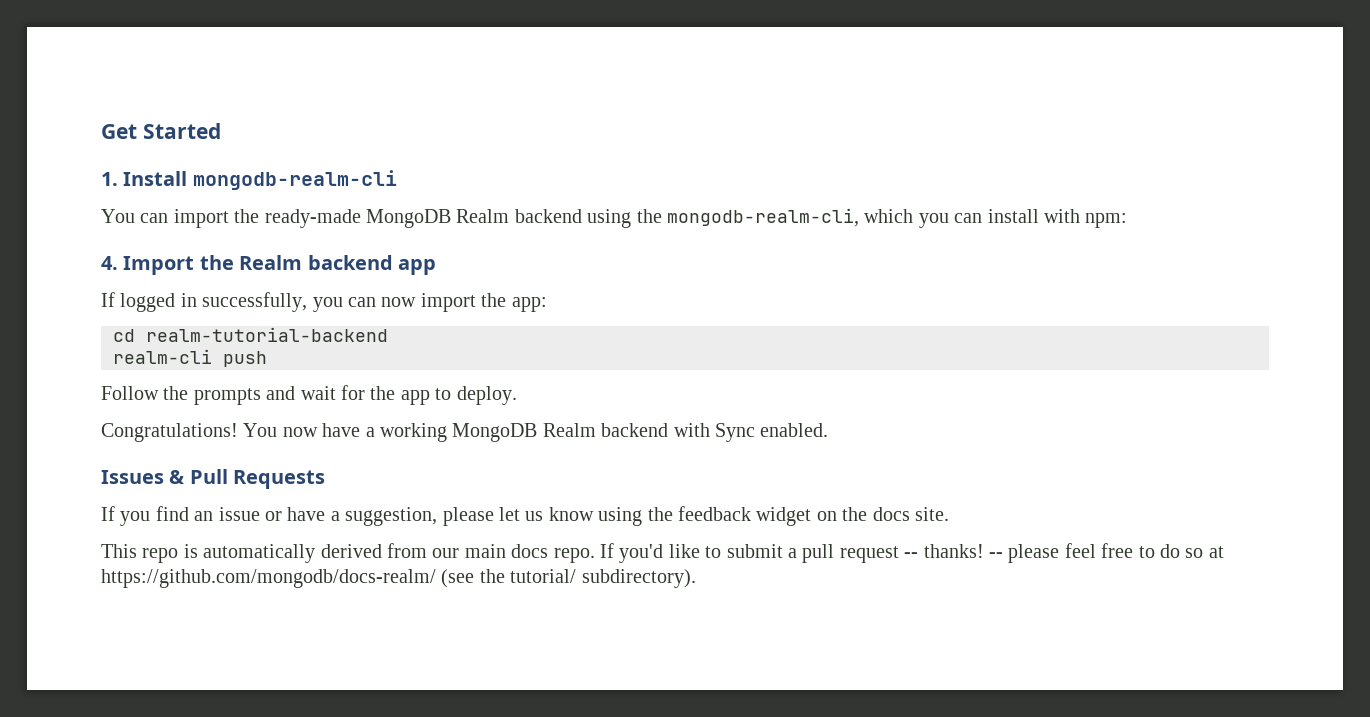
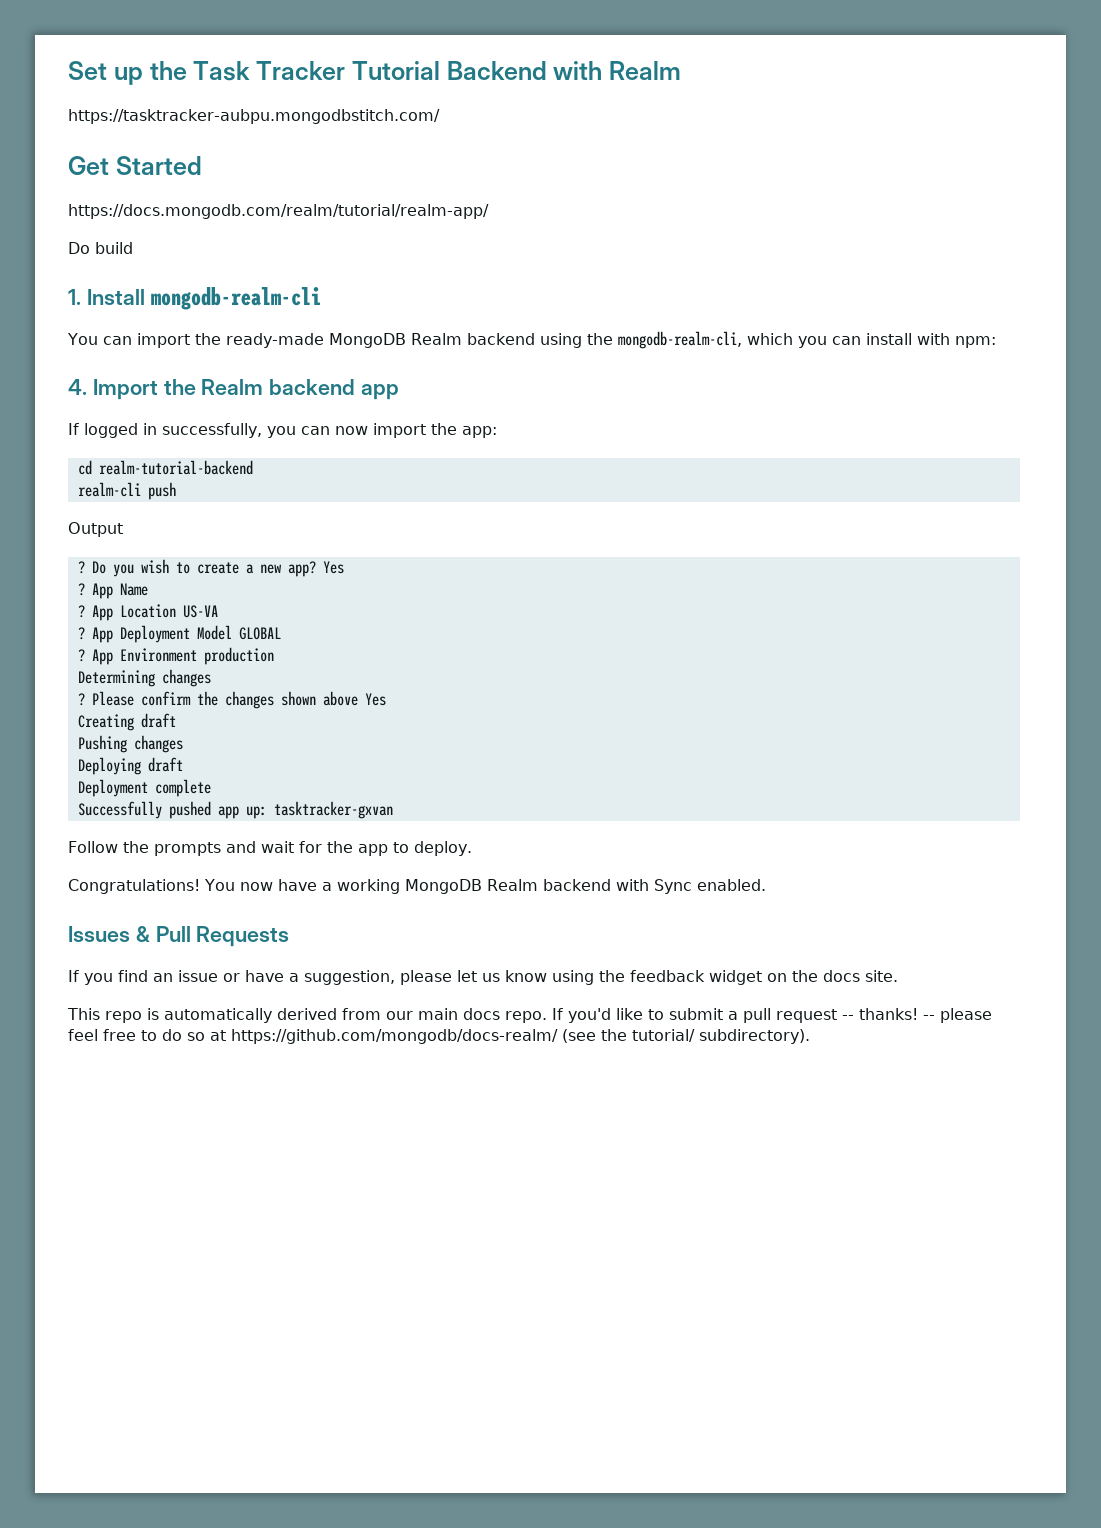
(101, 131) none -> [68,61,681,85] [68,109,440,124] Set up the Task Tracker Tutorial Backend with Realm // https://tasktracker-aubpu.mongodbstitch.com/ //
(221, 131) none -> [68,204,489,219] [68,242,133,254] // https://docs.mongodb.com/realm/tutorial/realm-app/ // Do build
(267, 359) none -> [68,522,123,537] [77,559,344,577] [77,583,148,599] [77,604,218,621] [77,625,281,643] [77,647,274,665] [77,669,211,687] [77,691,386,709] [77,713,176,731] [77,735,183,753] [77,757,183,775] [77,779,211,797] [77,801,393,819] // Output // ? Do you wish to create a new app? Yes // ? App Name // ? App Location US-VA // ? App Deployment Model GLOBAL // ? App Environment production // Determining changes // ? Please confirm the changes shown above Yes // Creating draft // Pushing changes // Deploying draft // Deployment complete // Successfully pushed app up: tasktracker-gxvan

